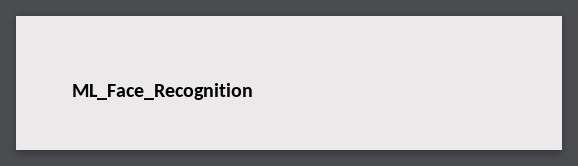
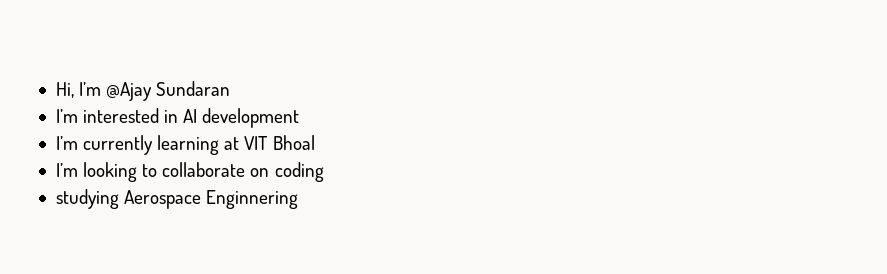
[72,83,253,100] ML_Face_Recognition -> [55,81,231,101] [55,108,300,128] [55,135,315,155] [55,162,324,182] [55,189,299,209] Hi, I’m @Ajay Sundaran // I’m interested in AI development // I’m currently learning at VIT Bhoal // I’m looking to collaborate on coding // studying Aerospace Enginnering

